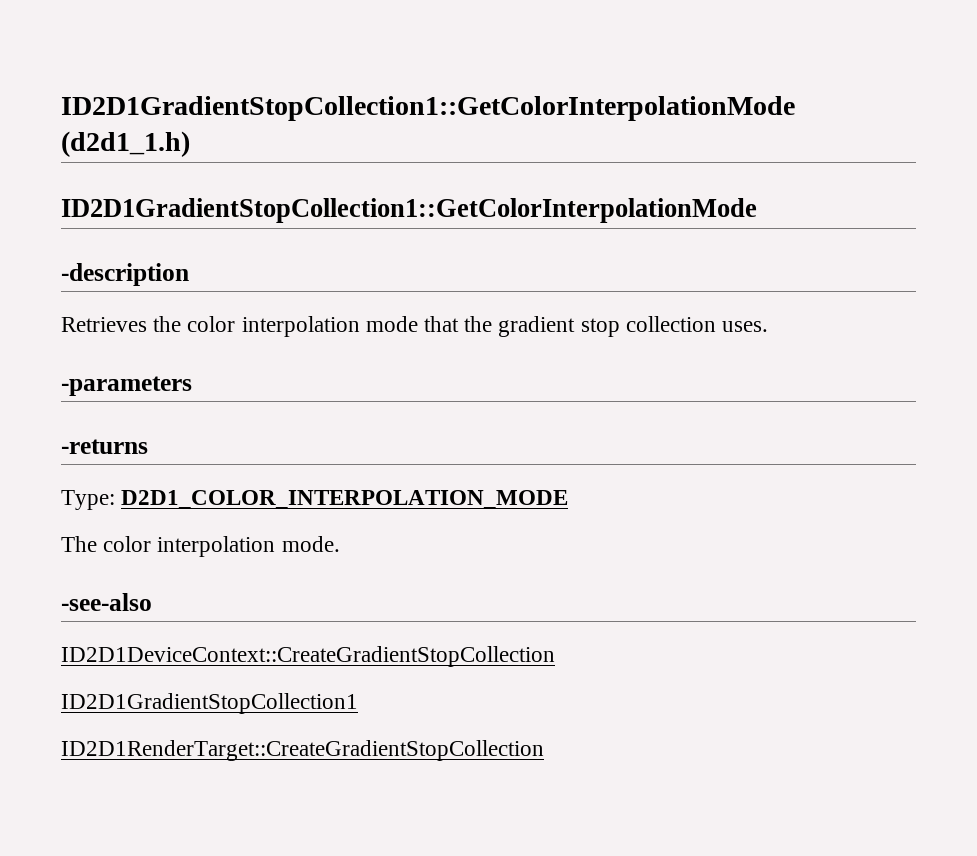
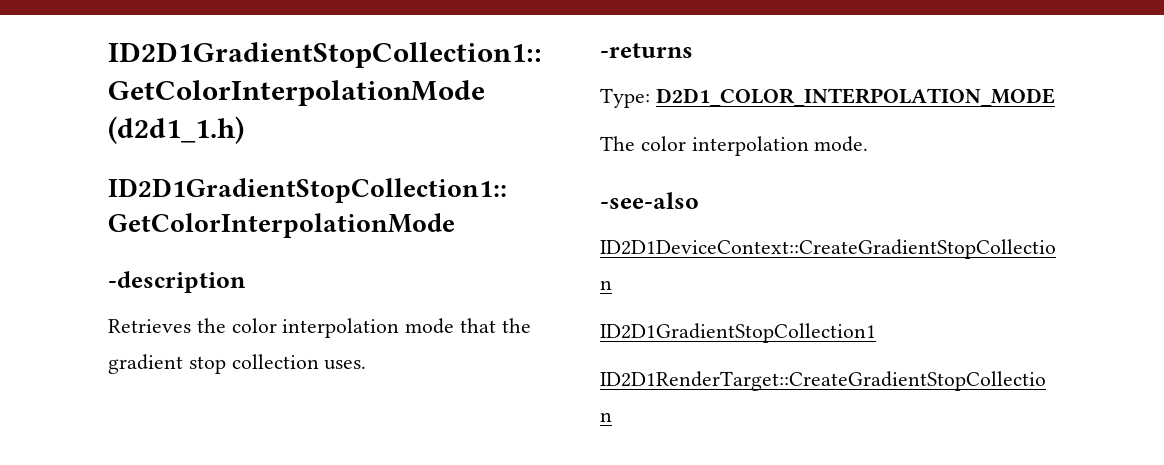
[61,376,192,396] // -parameters -> (367, 365) none

